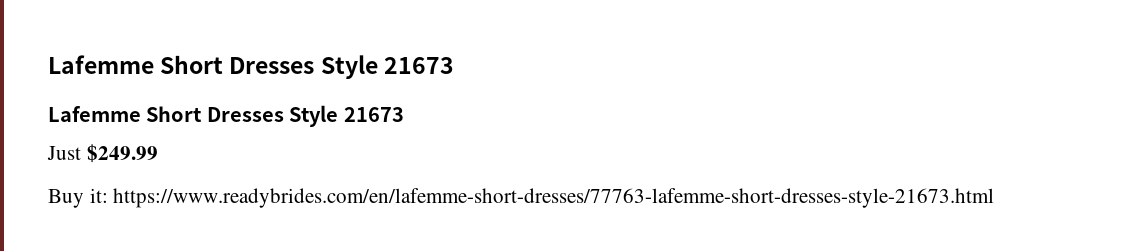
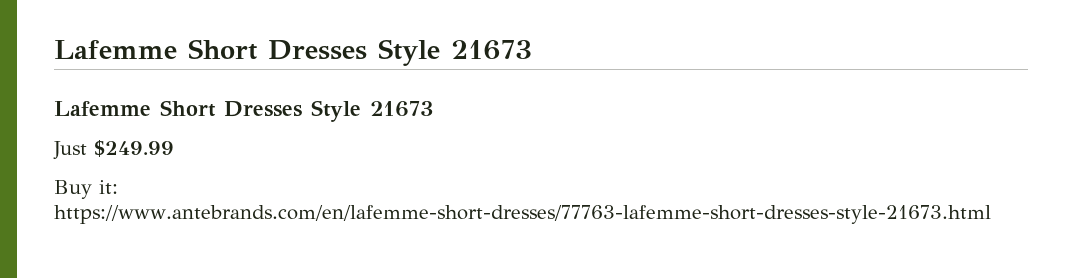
[113,188,995,208] https://www.readybrides.com/en/lafemme-short-dresses/77763-lafemme-short-dresses-style-21673.html -> [54,205,991,224] https://www.antebrands.com/en/lafemme-short-dresses/77763-lafemme-short-dresses-style-21673.html

